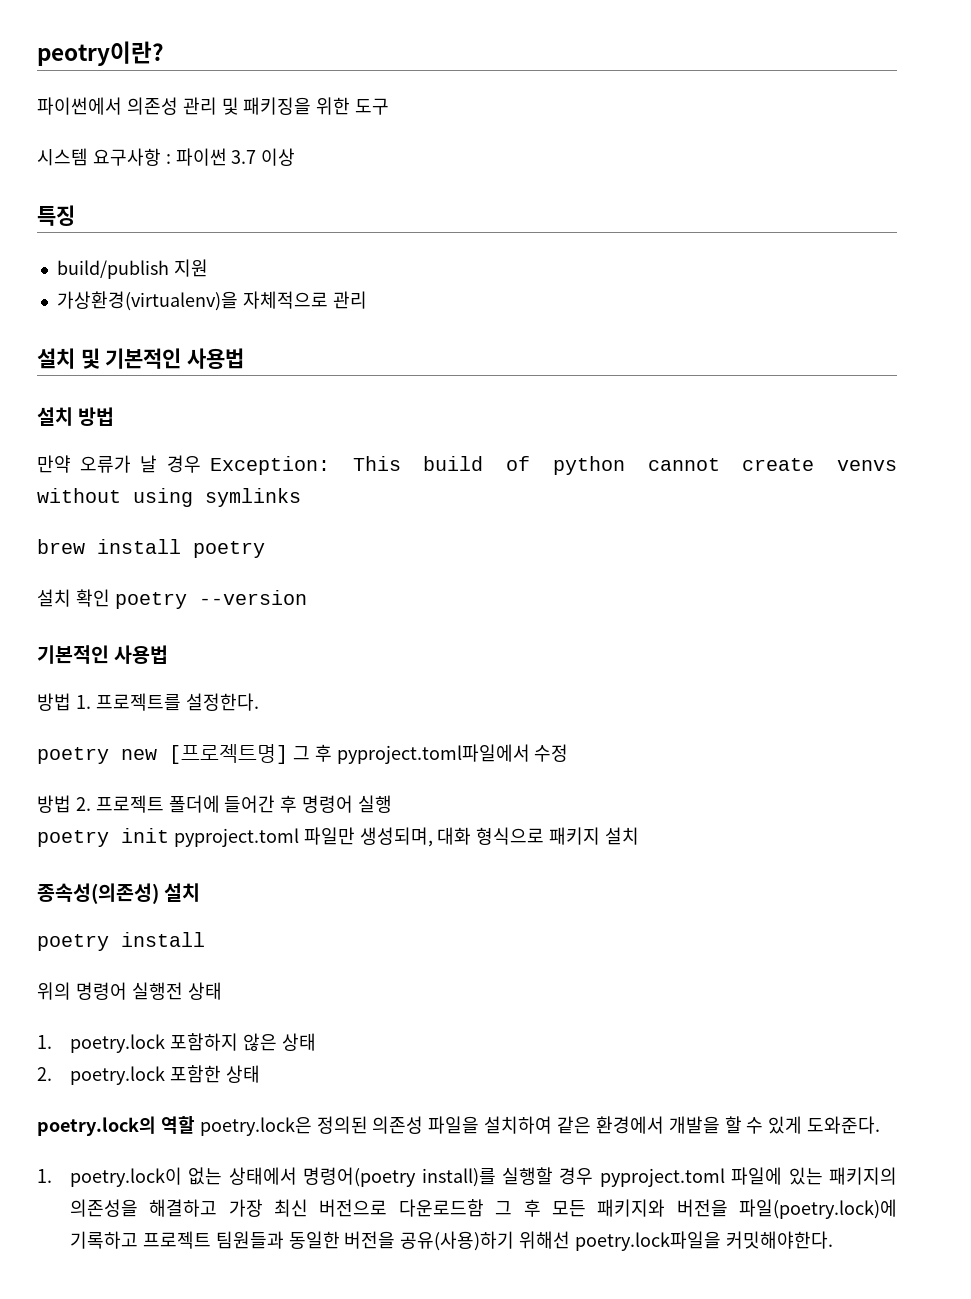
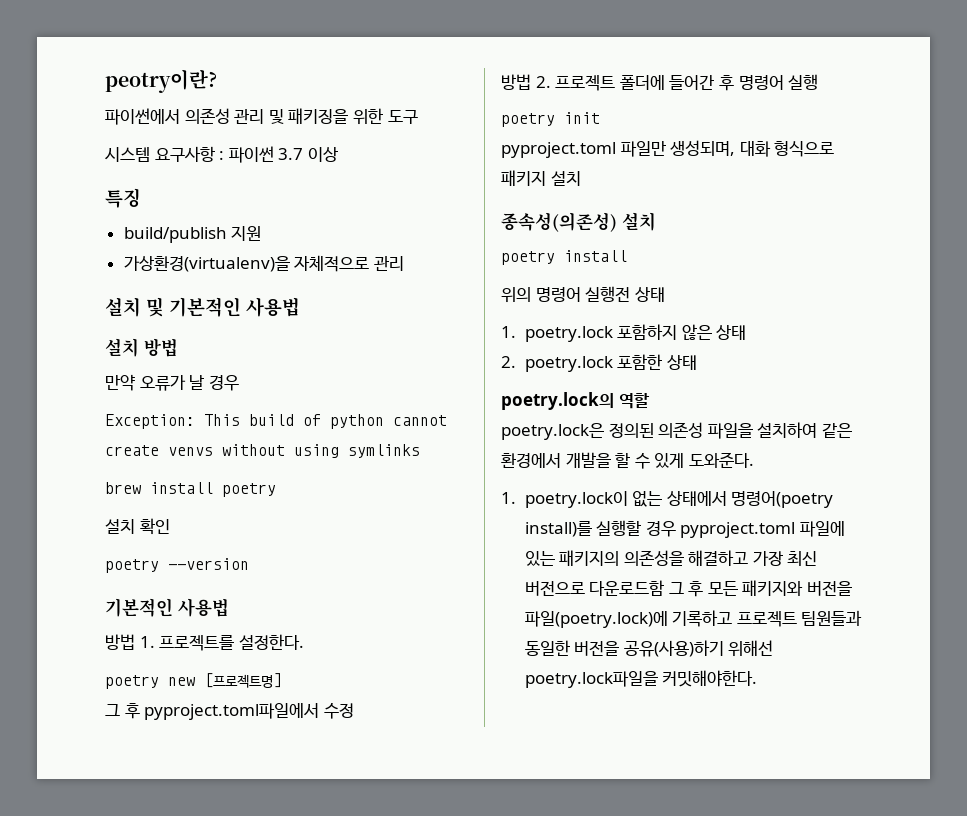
(201, 464) none -> (239, 383) //
(110, 598) none -> (170, 526) //
(288, 754) none -> (282, 680) //
(169, 835) none -> (600, 118) //
(195, 1125) none -> (650, 401) //

